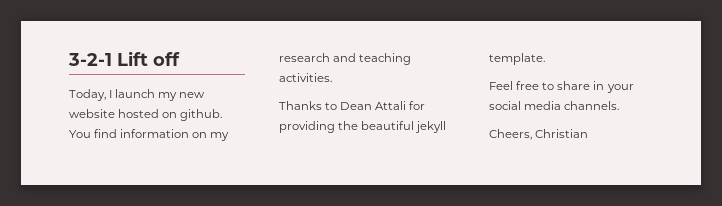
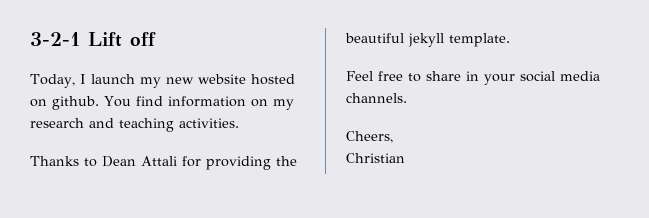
(532, 134) none -> (393, 137) //

